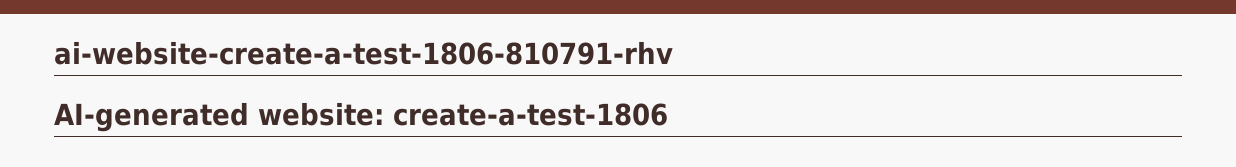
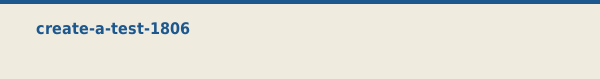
[54,41,673,65] [54,102,384,132] ai-website-create-a-test-1806-810791-rhv // AI-generated website: -> (36, 28) none

